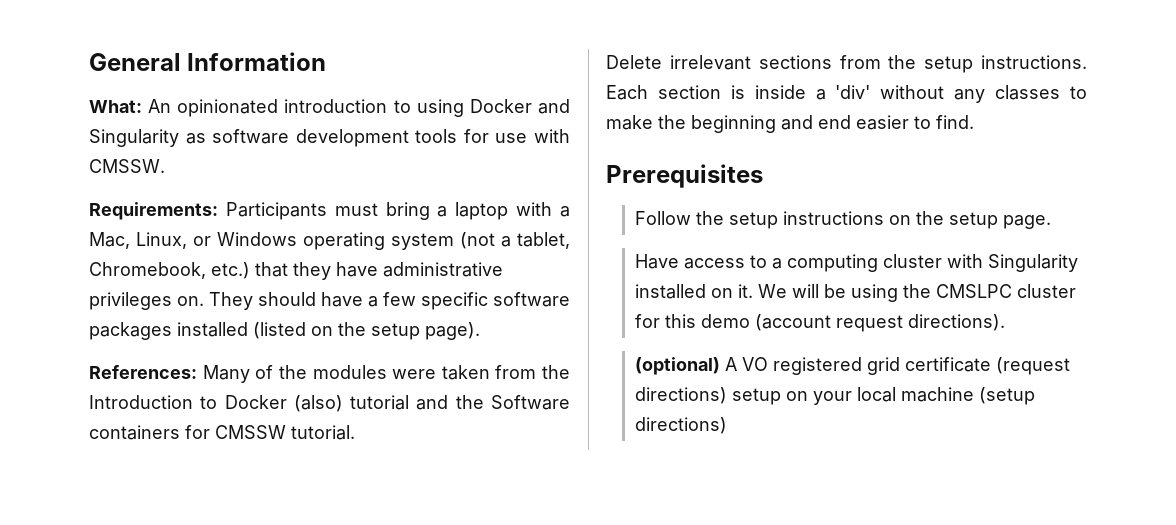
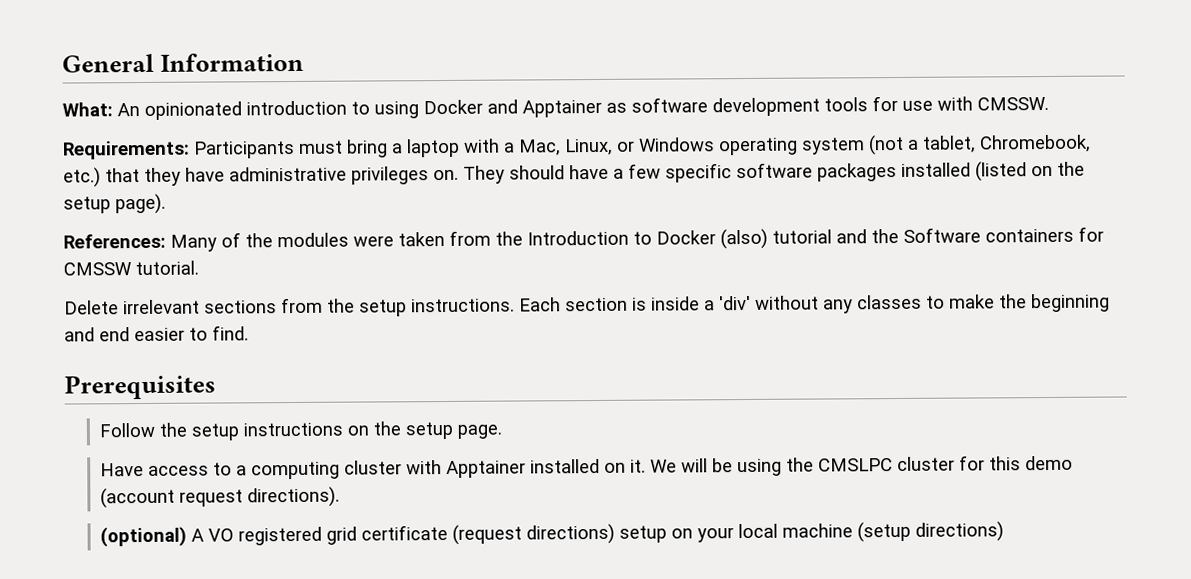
[89,129,179,147] Singularity -> [522,99,602,118] Apptainer
[987,254,1078,272] Singularity -> [445,460,526,479] Apptainer

